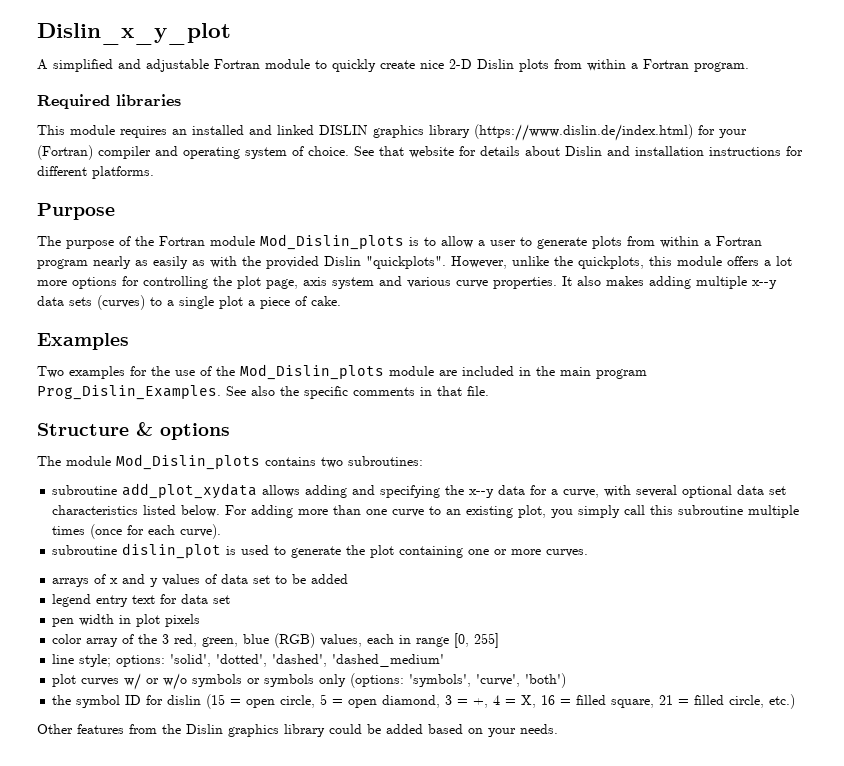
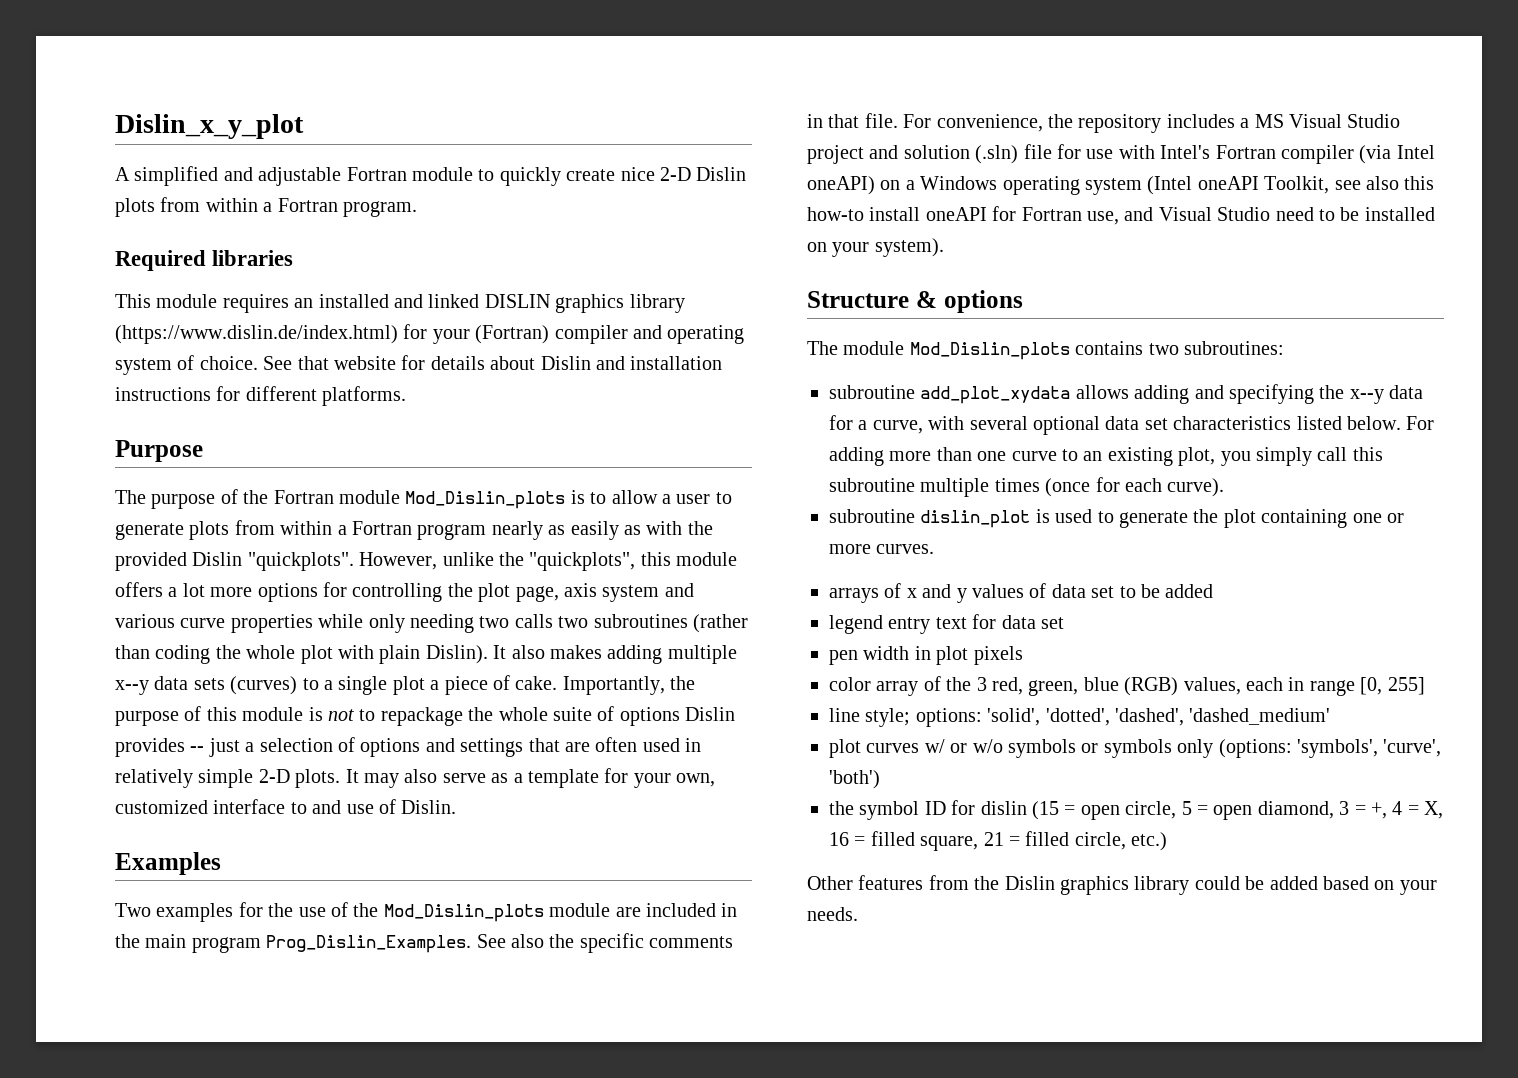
[578,256,644,269] quickplots, -> [529,552,636,571] "quickplots",
[493,277,557,289] properties. -> [230,614,748,633] [115,645,488,664] properties while only needing two calls two subroutines (rather than coding the whole plot with plain Dislin).
(341, 301) none -> [562,676,696,695] [115,706,736,726] [115,737,702,757] [115,768,716,788] [115,799,457,814] Importantly, the purpose of this module is not to repackage the whole suite of options Dislin provides -- just a selection of options and settings that are often used in relatively simple 2-D plots. It may also serve as a template for your own, customized interface to and use of Dislin.
(489, 391) none -> [903,114,1401,133] [807,144,1435,164] [807,176,1435,195] [807,206,1435,225] [807,238,944,257] For convenience, the repository includes a MS Visual Studio project and solution (.sln) file for use with Intel's Fortran compiler (via Intel oneAPI) on a Windows operating system (Intel oneAPI Toolkit, see also this how-to install oneAPI for Fortran use, and Visual Studio need to be installed on your system).

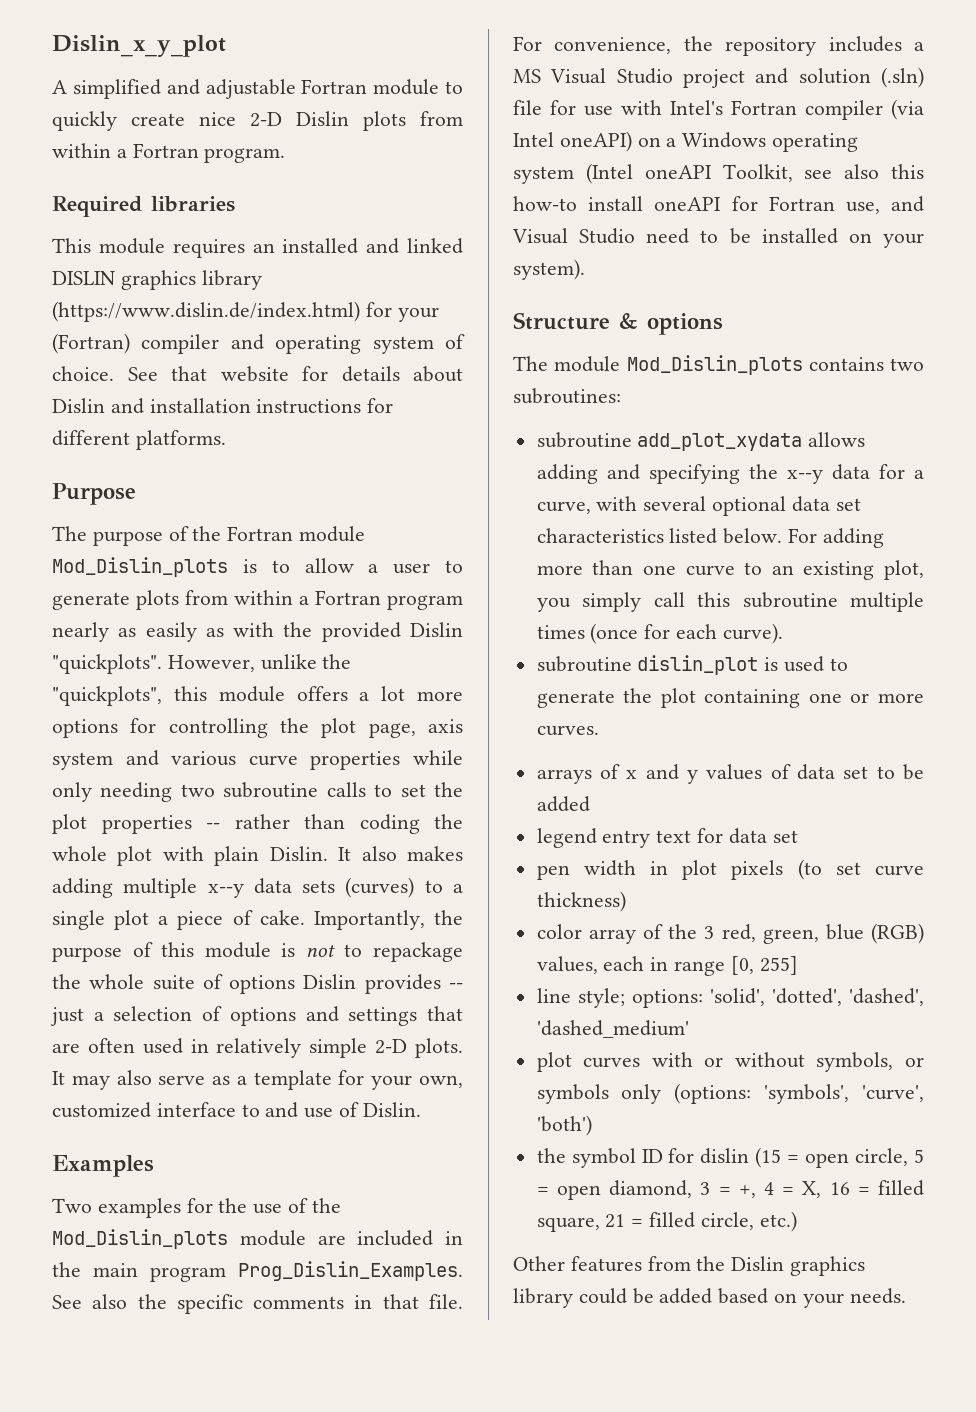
[514,614,748,633] calls two subroutines (rather -> [223,782,464,798] [52,814,290,834] subroutine calls to set the plot properties -- rather
[425,645,488,664] Dislin). -> [269,846,328,861] Dislin.
(1023, 655) none -> [797,859,924,880] [536,891,626,912] (to set curve thickness)
[924,739,1076,758] w/ or w/o symbols -> [651,1052,894,1072] with or without symbols,

